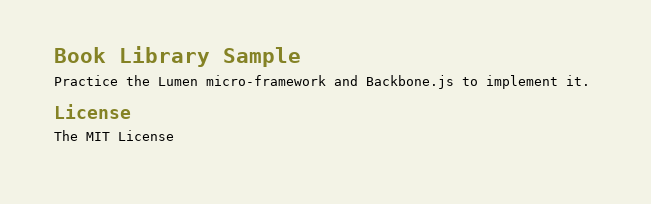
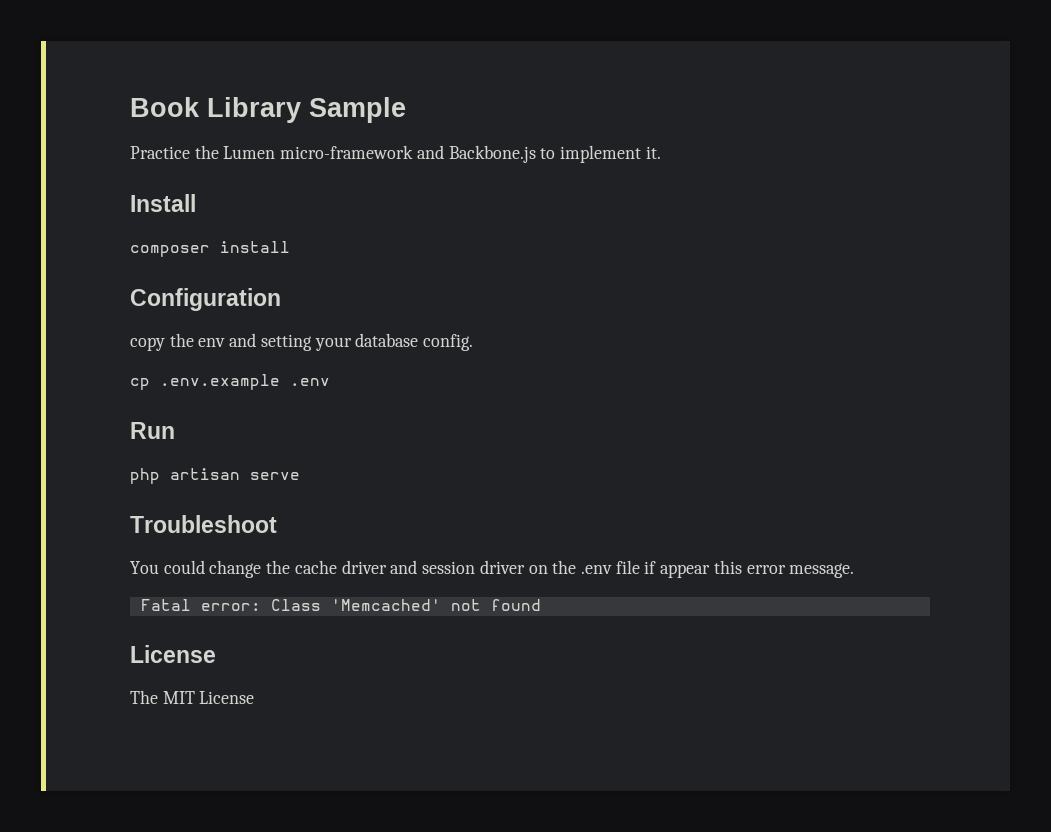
(590, 80) none -> [130,194,196,212] [130,241,290,257] [130,288,281,311] [130,333,474,351] [130,374,330,390] [130,422,175,439] [130,468,300,484] [130,515,277,533] [130,560,855,578] [140,599,541,611] // Install // composer install // Configuration // copy the env and setting your database config. // cp .env.example .env // Run // php artisan serve // Troubleshoot // You could change the cache driver and session driver on the .env file if appear this error message. // Fatal error: Class 'Memcached' not found

